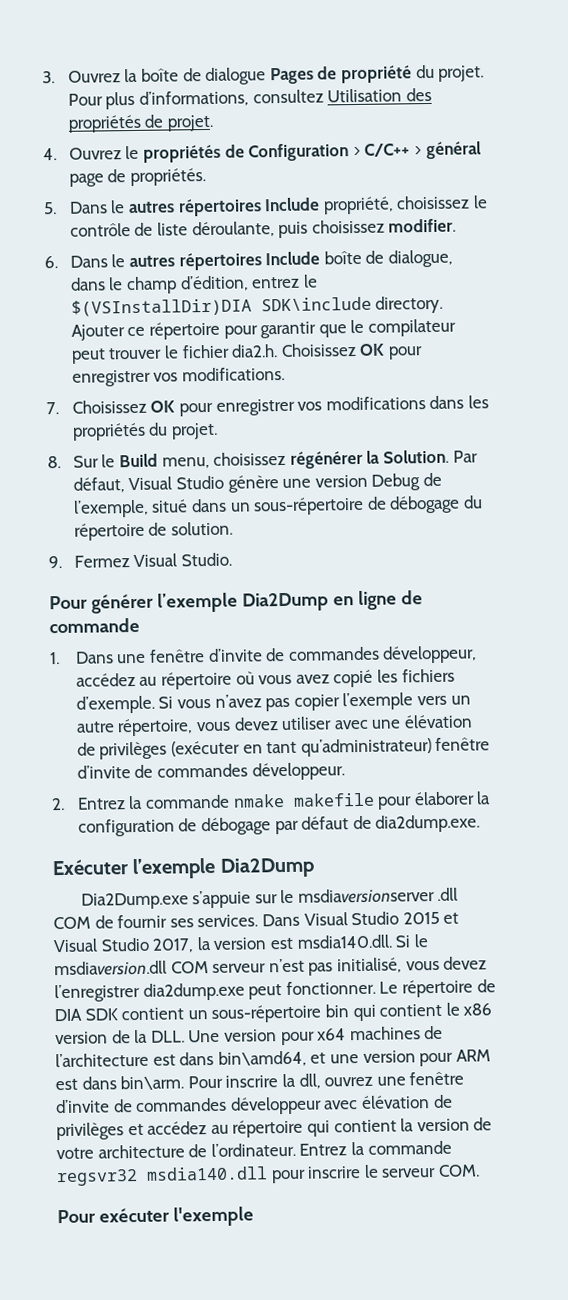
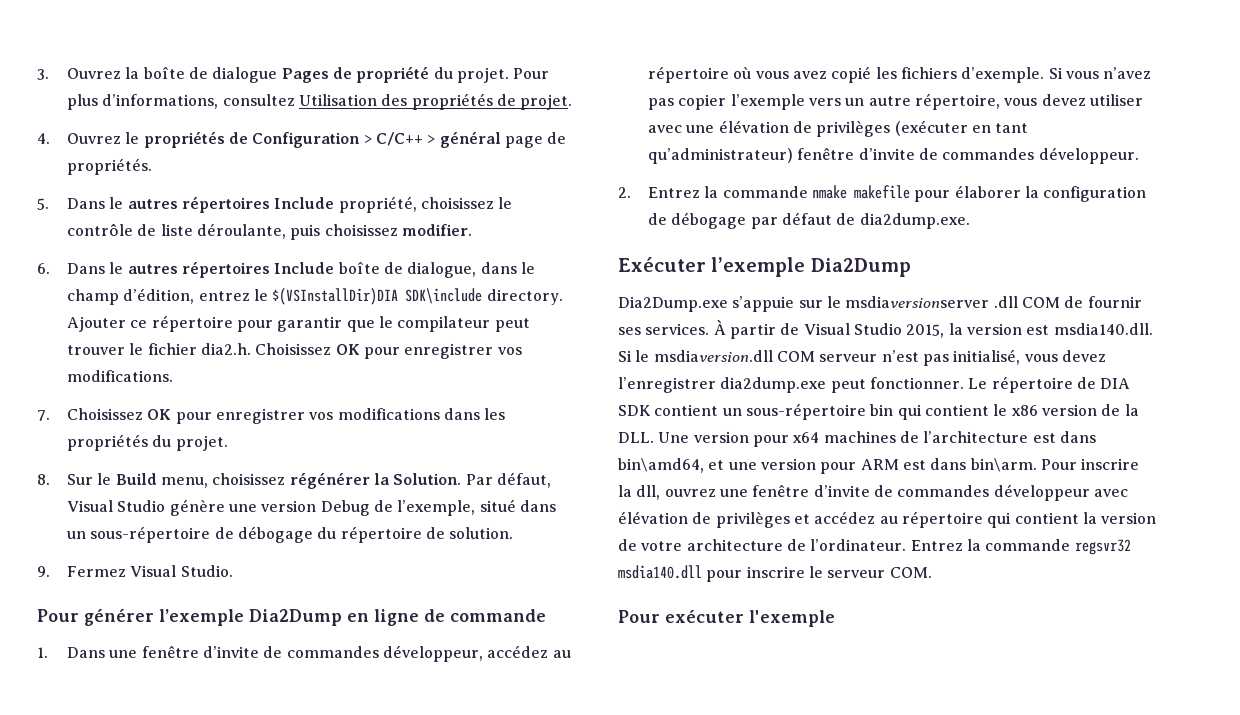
[261,911,460,927] [53,937,195,953] Dans Visual Studio 2015 et Visual Studio 2017, -> [713,320,945,339] À partir de Visual Studio 2015,

